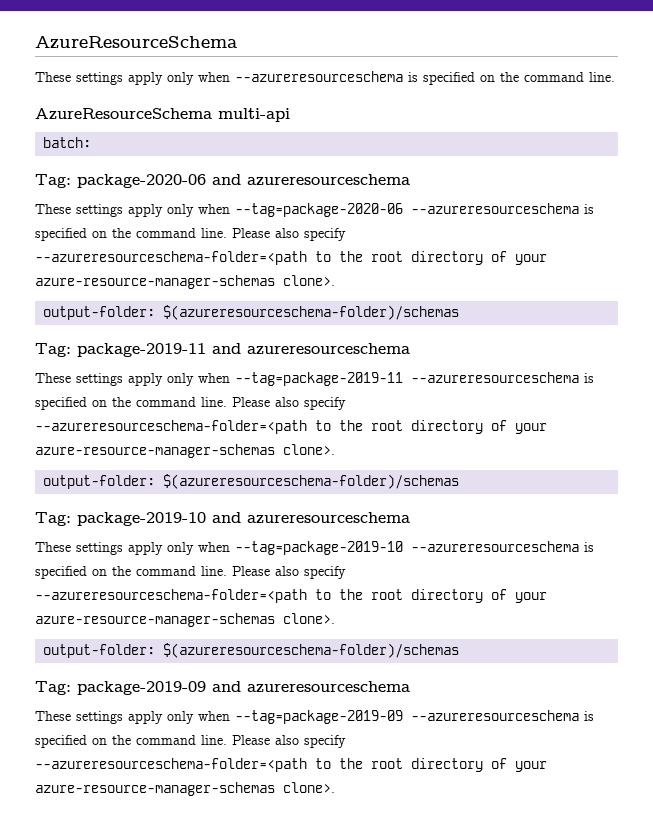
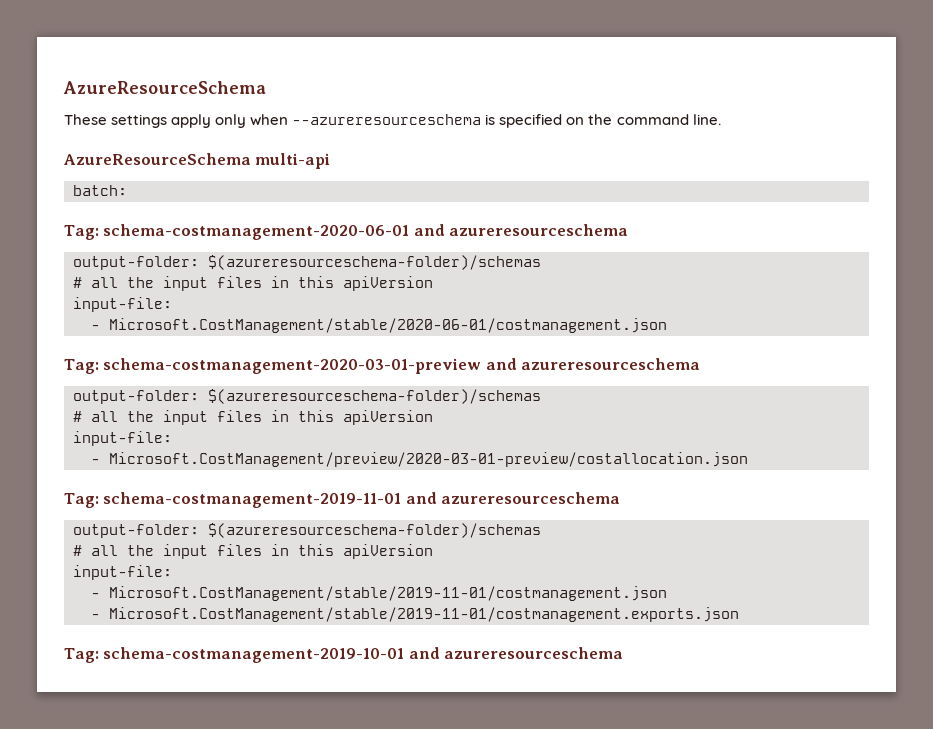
[77,174,410,188] [35,203,594,217] [35,228,346,241] [35,251,547,265] [35,275,335,289] [43,305,460,320] [35,343,410,357] [35,372,594,386] [35,397,346,410] [35,420,547,434] [35,444,335,458] [43,474,460,489] [35,512,410,526] [35,541,594,555] [35,566,346,579] [35,589,547,603] [35,613,335,627] [43,643,460,658] [35,681,410,695] [35,710,594,724] [35,735,346,748] [35,758,547,772] [35,782,335,796] package-2020-06 and azureresourceschema // These settings apply only when --tag=package-2020-06 --azureresourceschema is specified on the command line. Please also specify --azureresourceschema-folder=<path to the root directory of your azure-resource-manager-schemas clone>. // output-folder: $(azureresourceschema-folder)/schemas // Tag: package-2019-11 and azureresourceschema // These settings apply only when --tag=package-2019-11 --azureresourceschema is specified on the command line. Please also specify --azureresourceschema-folder=<path to the root directory of your azure-resource-manager-schemas clone>. // output-folder: $(azureresourceschema-folder)/schemas // Tag: package-2019-10 and azureresourceschema // These settings apply only when --tag=package-2019-10 --azureresourceschema is specified on the command line. Please also specify --azureresourceschema-folder=<path to the root directory of your azure-resource-manager-schemas clone>. // output-folder: $(azureresourceschema-folder)/schemas // Tag: package-2019-09 and azureresourceschema // These settings apply only when --tag=package-2019-09 --azureresourceschema is specified on the command line. Please also specify --azureresourceschema-folder=<path to the root directory of your azure-resource-manager-schemas clone>. -> [103,224,629,240] [73,255,541,270] [73,276,433,291] [73,297,172,312] [91,318,667,333] [64,358,701,374] [73,389,541,404] [73,410,433,425] [73,431,172,446] [91,452,748,467] [64,492,621,508] [73,523,541,538] [73,544,433,559] [73,565,172,580] [91,586,667,601] [91,607,739,622] [64,647,624,663] schema-costmanagement-2020-06-01 and azureresourceschema // output-folder: $(azureresourceschema-folder)/schemas // # all the input files in this apiVersion // input-file: // - Microsoft.CostManagement/stable/2020-06-01/costmanagement.json // Tag: schema-costmanagement-2020-03-01-preview and azureresourceschema // output-folder: $(azureresourceschema-folder)/schemas // # all the input files in this apiVersion // input-file: // - Microsoft.CostManagement/preview/2020-03-01-preview/costallocation.json // Tag: schema-costmanagement-2019-11-01 and azureresourceschema // output-folder: $(azureresourceschema-folder)/schemas // # all the input files in this apiVersion // input-file: // - Microsoft.CostManagement/stable/2019-11-01/costmanagement.json // - Microsoft.CostManagement/stable/2019-11-01/costmanagement.exports.json // Tag: schema-costmanagement-2019-10-01 and azureresourceschema

